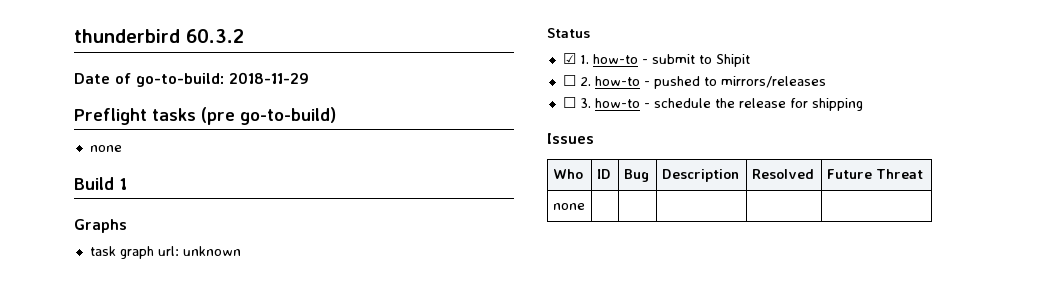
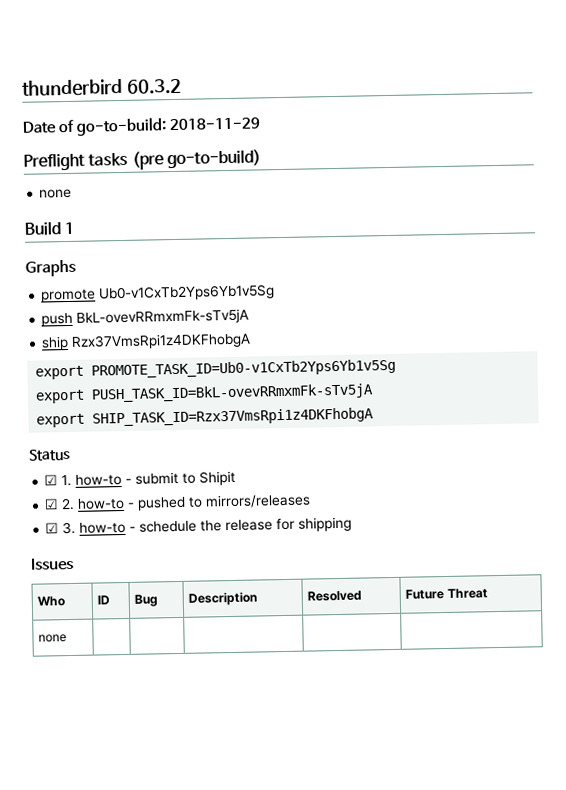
[89,246,241,259] task graph url: unknown -> [40,284,276,303] [41,308,250,327] [41,332,252,351] [35,358,397,380] [35,383,375,404] [36,407,375,428] promote Ub0-v1CxTb2Yps6Yb1v5Sg // push BkL-ovevRRmxmFk-sTv5jA // ship Rzx37VmsRpi1z4DKFhobgA // export PROMOTE_TASK_ID=Ub0-v1CxTb2Yps6Yb1v5Sg // export PUSH_TASK_ID=BkL-ovevRRmxmFk-sTv5jA // export SHIP_TASK_ID=Rzx37VmsRpi1z4DKFhobgA
[562,75,576,86] ☐ -> [44,498,60,510] ☑
[562,97,576,108] ☐ -> [45,522,60,534] ☑

